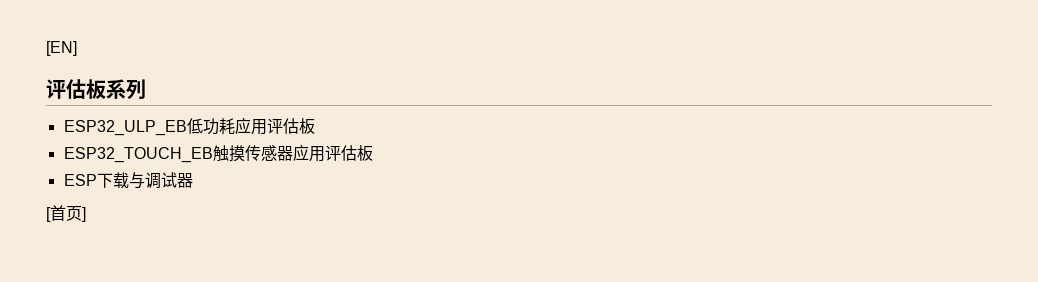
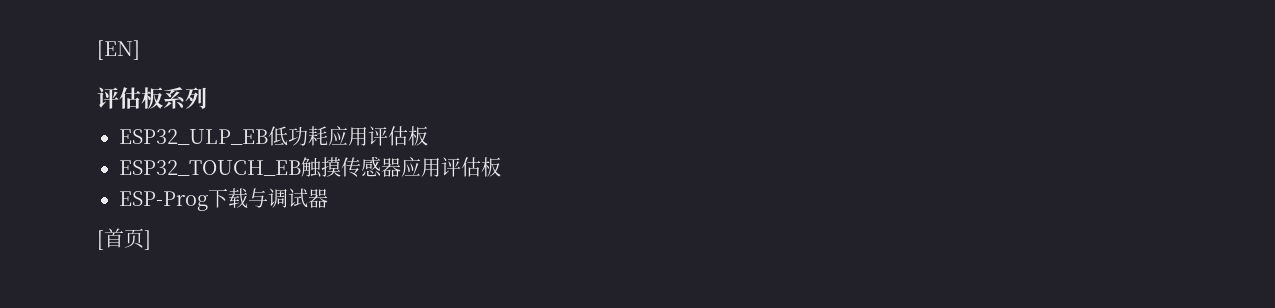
[63,174,97,186] ESP -> [119,191,208,211] ESP-Prog

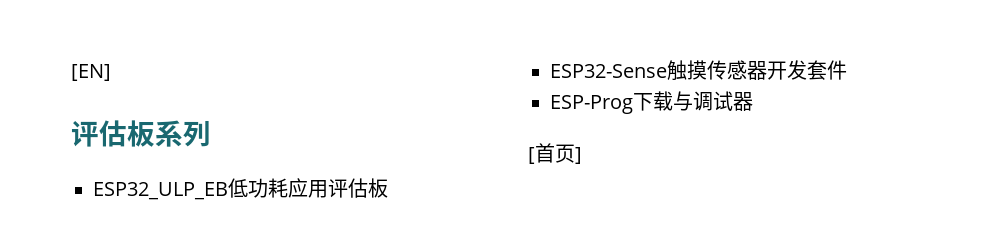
[119,160,301,176] ESP32_TOUCH_EB -> [550,64,667,78] ESP32-Sense
[401,157,501,177] 应用评估板 -> [767,60,847,80] 开发套件

